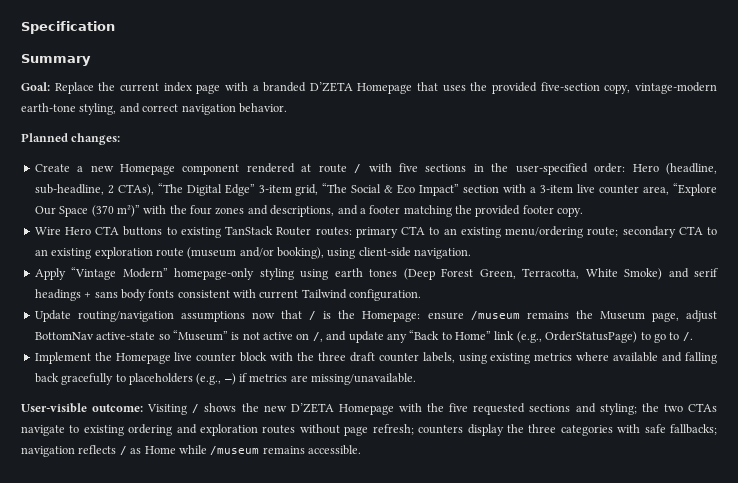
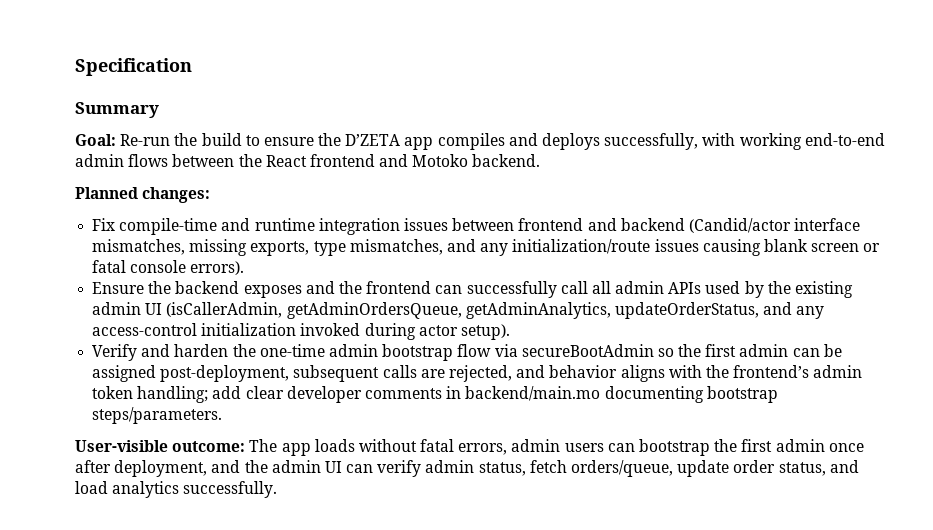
[54,82,717,94] [21,103,287,115] [21,133,121,145] [34,163,717,175] [34,183,717,196] [34,205,584,217] [34,226,717,238] [34,247,472,259] [34,267,719,280] [34,289,422,301] [34,310,717,322] [34,330,693,343] [34,352,718,364] [34,373,417,385] [21,403,717,415] [21,424,717,436] [21,445,361,457] Replace the current index page with a branded D’ZETA Homepage that uses the provided five-section copy, vintage-modern earth-tone styling, and correct navigation behavior. // Planned changes: // Create a new Homepage component rendered at route / with five sections in the user-specified order: Hero (headline, sub-headline, 2 CTAs), “The Digital Edge” 3-item grid, “The Social & Eco Impact” section with a 3-item live counter area, “Explore Our Space (370 m²)” with the four zones and descriptions, and a footer matching the provided footer copy. // Wire Hero CTA buttons to existing TanStack Router routes: primary CTA to an existing menu/ordering route; secondary CTA to an existing exploration route (museum and/or booking), using client-side navigation. // Apply “Vintage Modern” homepage-only styling using earth tones (Deep Forest Green, Terracotta, White Smoke) and serif headings + sans body fonts consistent with current Tailwind configuration. // Update routing/navigation assumptions now that / is the Homepage: ensure /museum remains the Museum page, adjust BottomNav active-state so “Museum” is not active on /, and update any “Back to Home” link (e.g., OrderStatusPage) to go to /. // Implement the Homepage live counter block with the three draft counter labels, using existing metrics where available and falling back gracefully to placeholders (e.g., —) if metrics are missing/unavailable. // User-visible outcome: Visiting / shows the new D’ZETA Homepage with the five requested sections and styling; the two CTAs navigate to existing ordering and exploration routes without page refresh; counters display the three categories with safe fallbacks; navigation reflects / as Home while /museum remains accessible. -> [120,133,885,150] [75,154,541,167] [75,187,211,203] [92,218,861,235] [92,239,881,256] [92,260,245,275] [92,281,854,298] [92,302,825,319] [92,323,510,340] [92,344,842,361] [92,365,863,382] [92,386,778,403] [92,407,223,424] [75,439,864,456] [75,460,859,477] [75,481,278,498] Re-run the build to ensure the D’ZETA app compiles and deploys successfully, with working end-to-end admin flows between the React frontend and Motoko backend. // Planned changes: // Fix compile-time and runtime integration issues between frontend and backend (Candid/actor interface mismatches, missing exports, type mismatches, and any initialization/route issues causing blank screen or fatal console errors). // Ensure the backend exposes and the frontend can successfully call all admin APIs used by the existing admin UI (isCallerAdmin, getAdminOrdersQueue, getAdminAnalytics, updateOrderStatus, and any access-control initialization invoked during actor setup). // Verify and harden the one-time admin bootstrap flow via secureBootAdmin so the first admin can be assigned post-deployment, subsequent calls are rejected, and behavior aligns with the frontend’s admin token handling; add clear developer comments in backend/main.mo documenting bootstrap steps/parameters. // User-visible outcome: The app loads without fatal errors, admin users can bootstrap the first admin once after deployment, and the admin UI can verify admin status, fetch orders/queue, update order status, and load analytics successfully.

